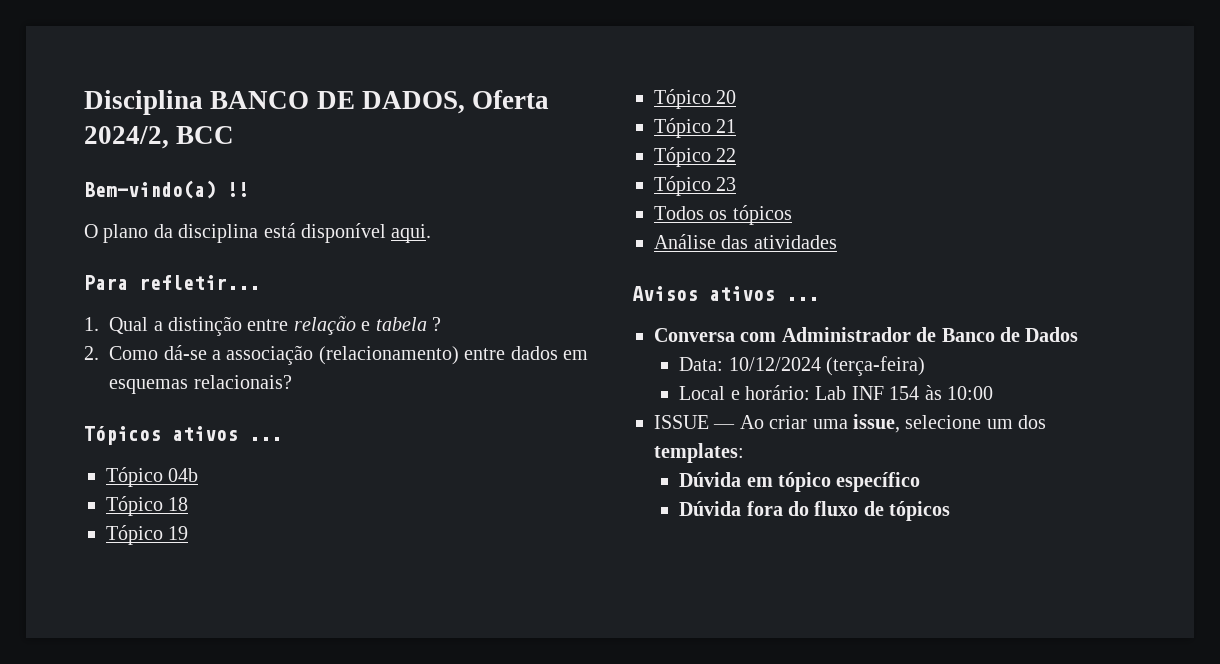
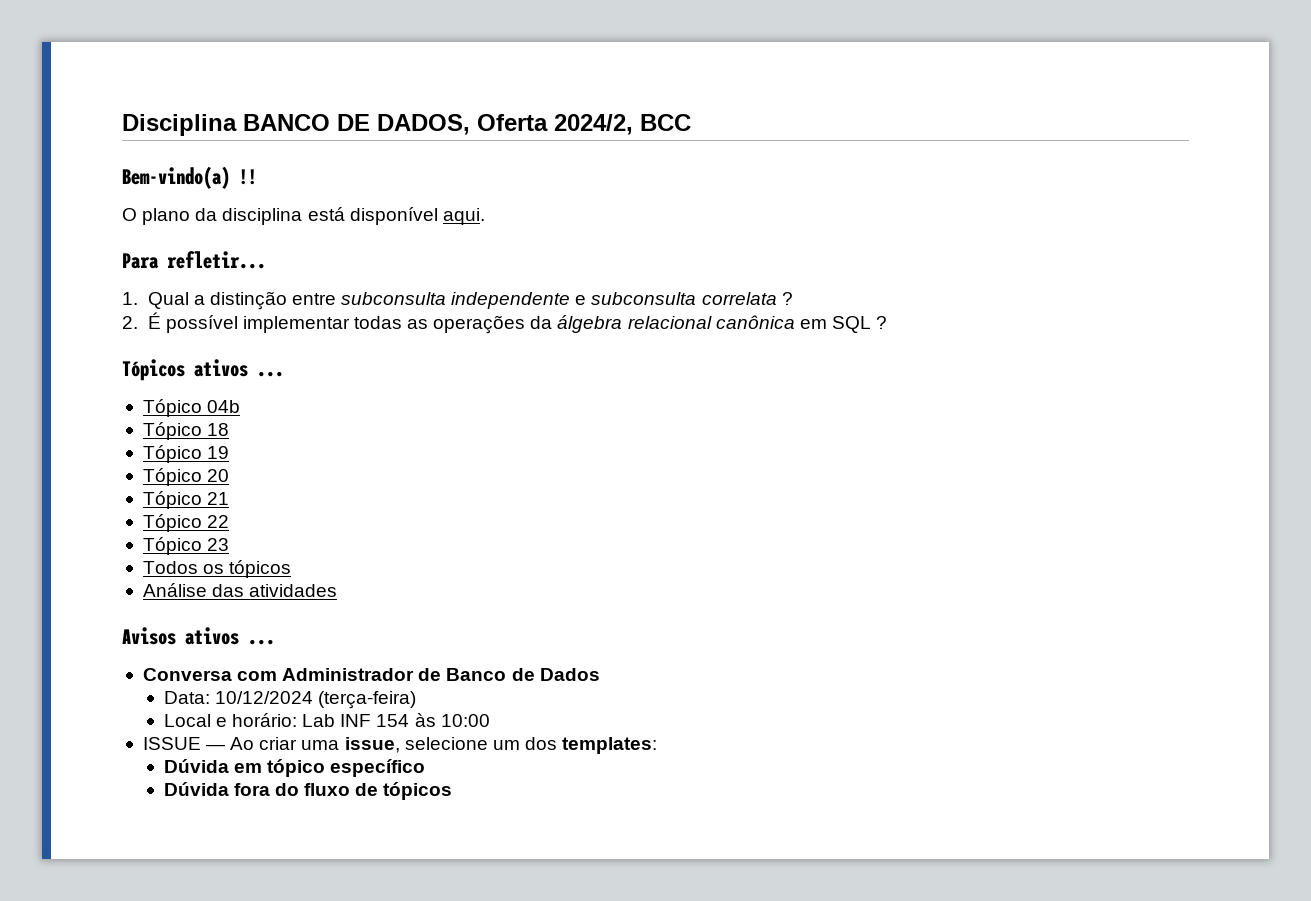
[293,316,441,335] [84,345,588,365] [109,375,292,394] relação e tabela ? // 2. Como dá-se a associação (relacionamento) entre dados em esquemas relacionais? -> [341,292,793,309] [122,312,888,334] subconsulta independente e subconsulta correlata ? // 2. É possível implementar todas as operações da álgebra relacional canônica em SQL ?

